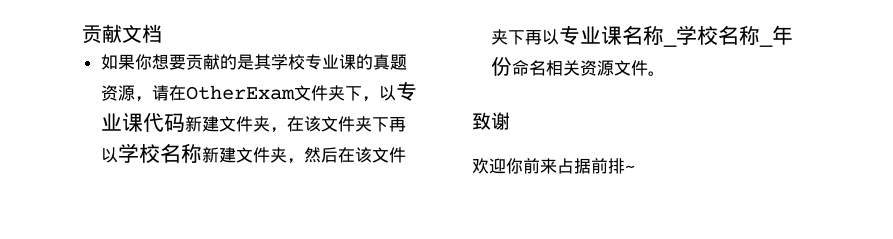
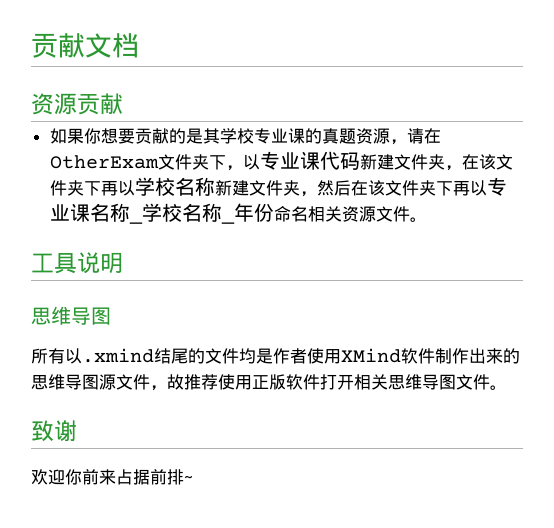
(162, 33) none -> [31,93,123,115] // 资源贡献
(665, 73) none -> [31,252,123,274] [31,306,111,325] [31,348,520,364] [31,374,507,391] // 工具说明 // 思维导图 // 所有以.xmind结尾的文件均是作者使用XMind软件制作出来的思维导图源文件，故推荐使用正版软件打开相关思维导图文件。

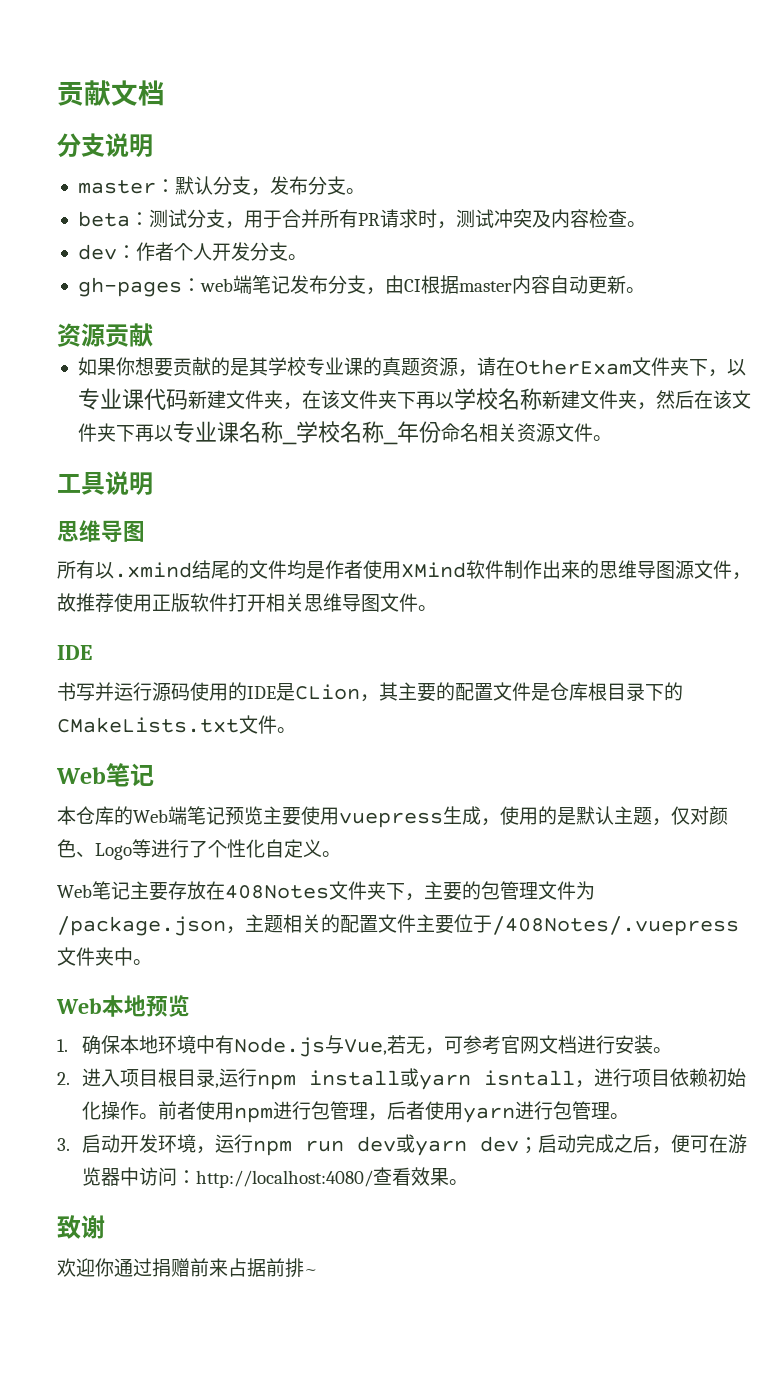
(139, 45) none -> [57,133,153,158] [77,176,365,196] [77,209,646,229] [77,242,307,261] [77,275,645,297] // 分支说明 // master：默认分支，发布分支。 // beta：测试分支，用于合并所有PR请求时，测试冲突及内容检查。 // dev：作者个人开发分支。 // gh-pages：web端笔记发布分支，由CI根据master内容自动更新。
(507, 387) none -> [57,645,92,660] [57,682,683,702] [57,715,296,734] [56,763,154,787] [57,806,728,828] [57,839,341,860] [57,881,595,901] [57,914,739,936] [57,947,152,966] [56,995,190,1017] [57,1035,673,1057] [57,1068,747,1090] [82,1101,630,1123] [57,1134,748,1156] [82,1167,469,1188] // IDE // 书写并运行源码使用的IDE是CLion，其主要的配置文件是仓库根目录下的CMakeLists.txt文件。 // Web笔记 // 本仓库的Web端笔记预览主要使用vuepress生成，使用的是默认主题，仅对颜色、Logo等进行了个性化自定义。 // Web笔记主要存放在408Notes文件夹下，主要的包管理文件为/package.json，主题相关的配置文件主要位于/408Notes/.vuepress文件夹中。 // Web本地预览 // 1.确保本地环境中有Node.js与Vue,若无，可参考官网文档进行安装。 // 2.进入项目根目录,运行npm install或yarn isntall，进行项目依赖初始化操作。前者使用npm进行包管理，后者使用yarn进行包管理。 // 3.启动开发环境，运行npm run dev或yarn dev；启动完成之后，便可在游览器中访问：http://localhost:4080/查看效果。
(82, 477) none -> [114,1258,190,1277] 通过捐赠

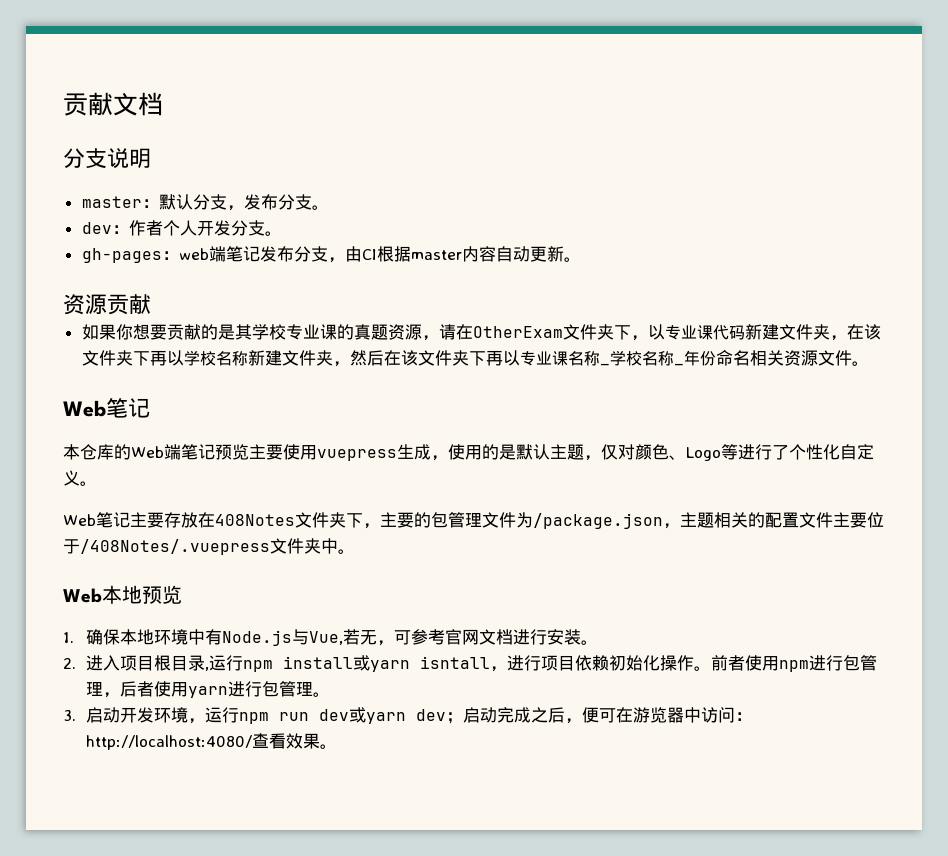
[77,209,646,229] // beta：测试分支，用于合并所有PR请求时，测试冲突及内容检查。 -> (329, 207) none
[57,471,153,495] [57,520,145,542] [57,560,751,580] [57,593,437,612] [57,645,92,660] [57,682,683,702] [57,715,296,734] // 工具说明 // 思维导图 // 所有以.xmind结尾的文件均是作者使用XMind软件制作出来的思维导图源文件，故推荐使用正版软件打开相关思维导图文件。 // IDE // 书写并运行源码使用的IDE是CLion，其主要的配置文件是仓库根目录下的CMakeLists.txt文件。 -> (869, 363) none
[57,1215,105,1239] [57,1258,318,1278] // 致谢 // 欢迎你通过捐赠前来占据前排~ -> (338, 746) none

